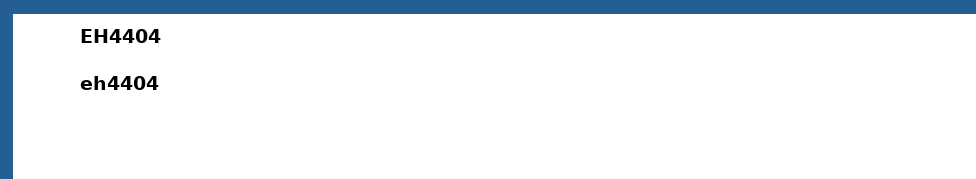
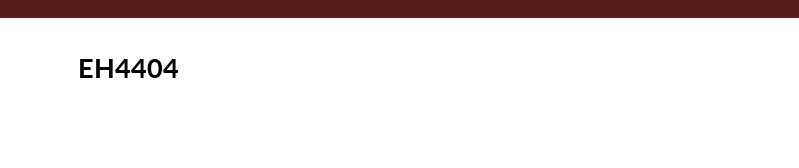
[80,76,159,90] // eh4404 -> (179, 68) none

